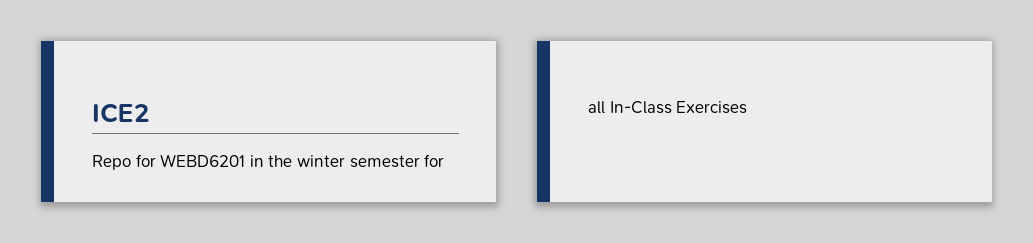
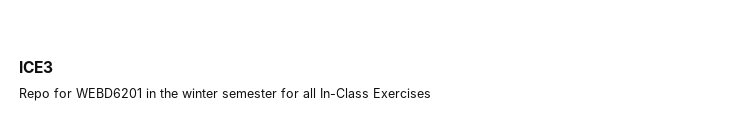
[92,103,149,123] ICE2 -> [19,61,53,73] ICE3

